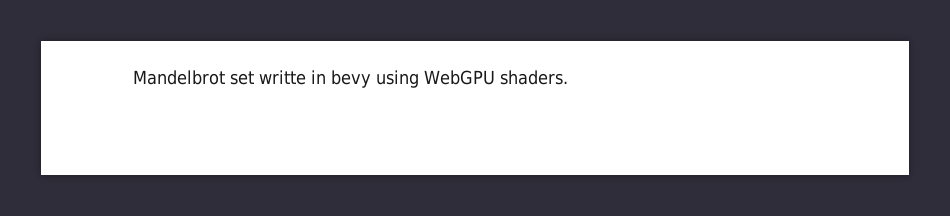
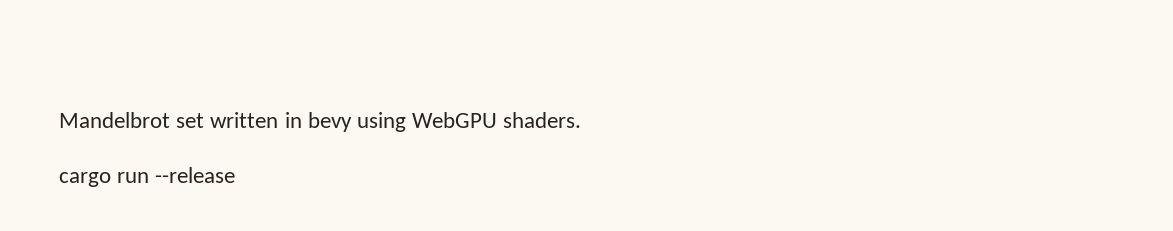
[259,70,306,85] writte -> [210,112,279,128] written
(568, 77) none -> [59,167,236,187] // cargo run --release

